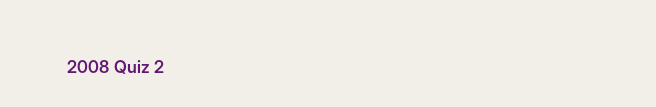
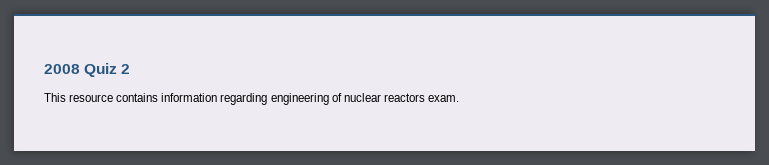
(165, 66) none -> [44,93,459,105] // This resource contains information regarding engineering of nuclear reactors exam.

